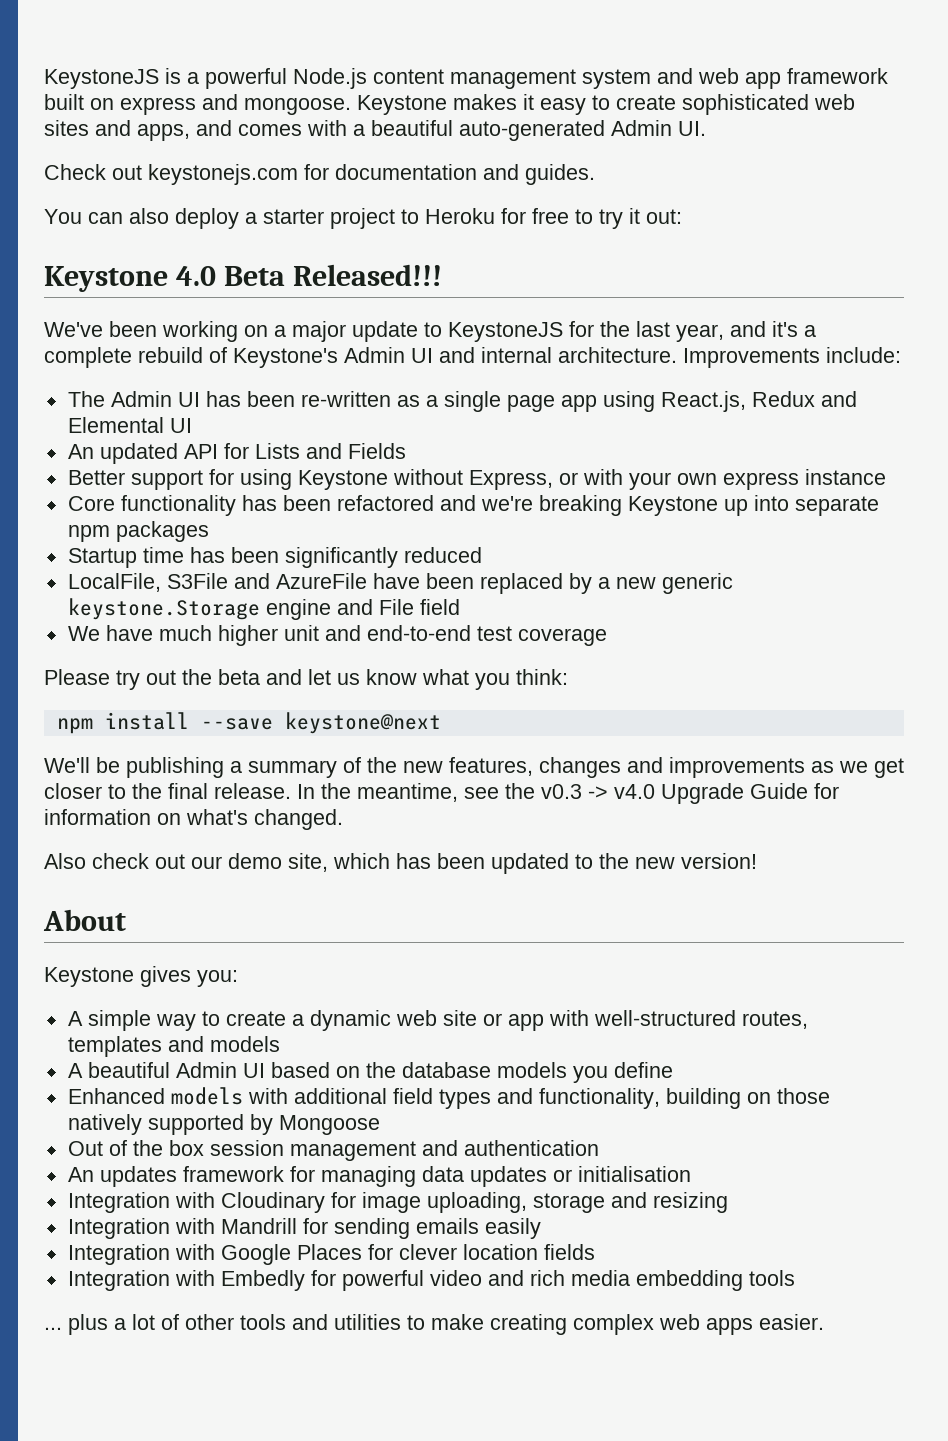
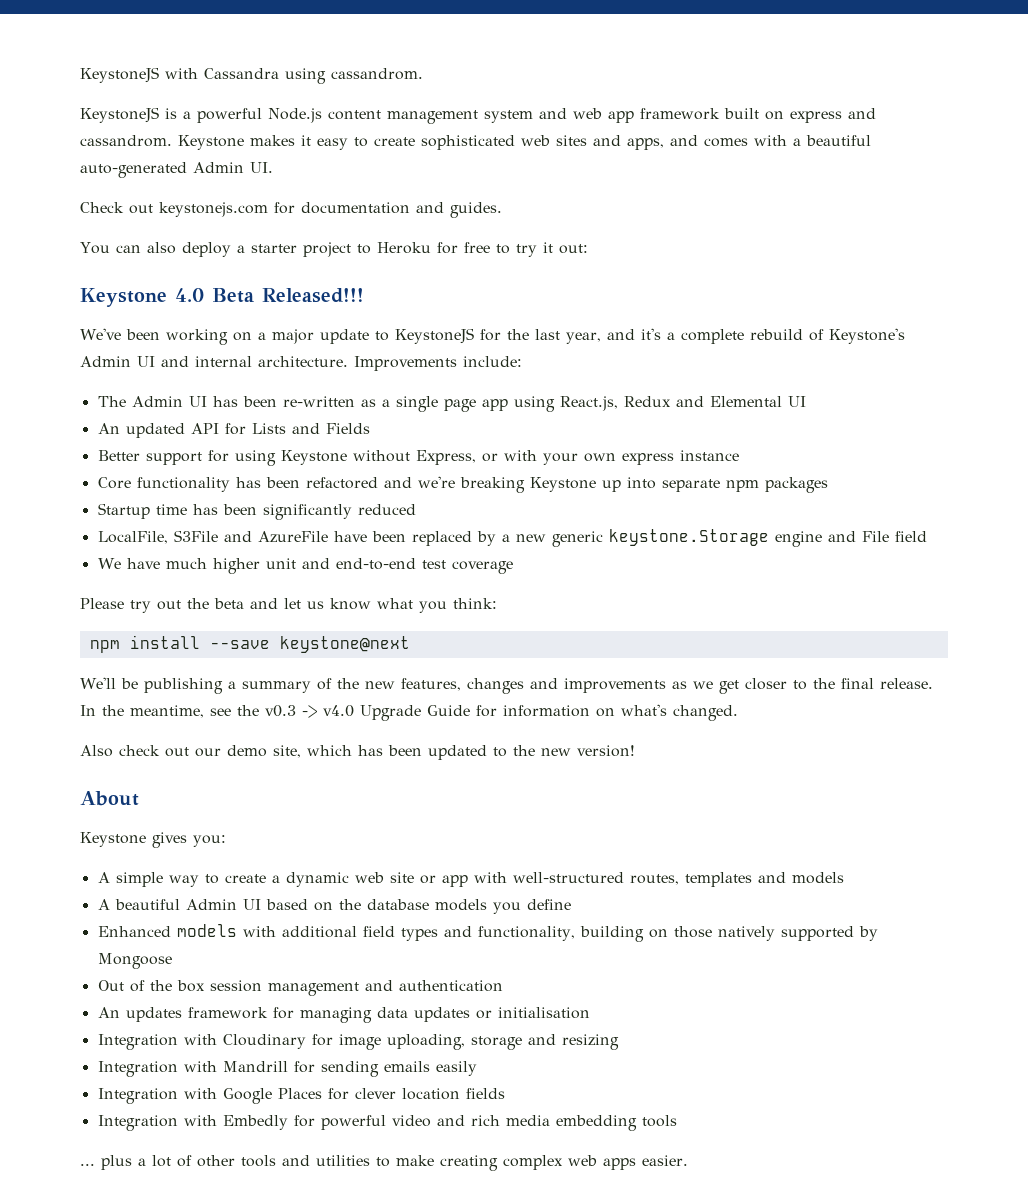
[44,69,159,89] KeystoneJS -> [80,67,423,84] [80,107,159,123] KeystoneJS with Cassandra using cassandrom. // KeystoneJS
[244,98,351,115] mongoose. -> [80,135,172,147] cassandrom.

